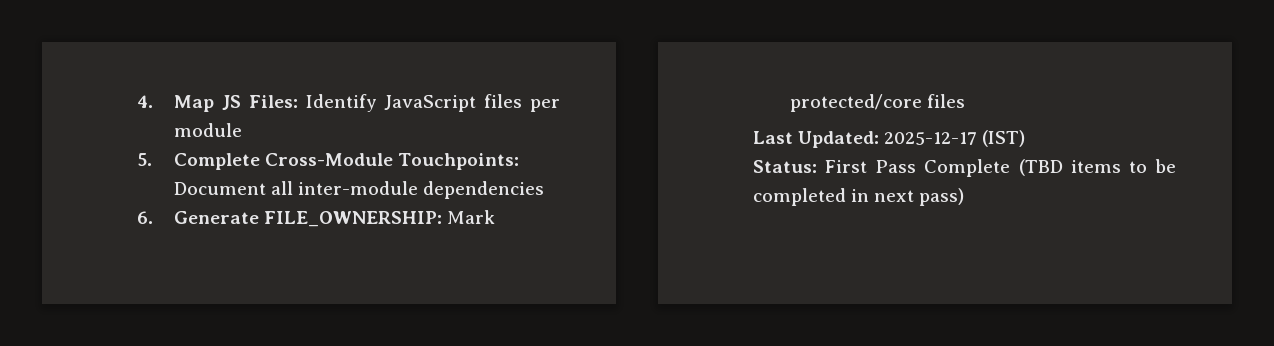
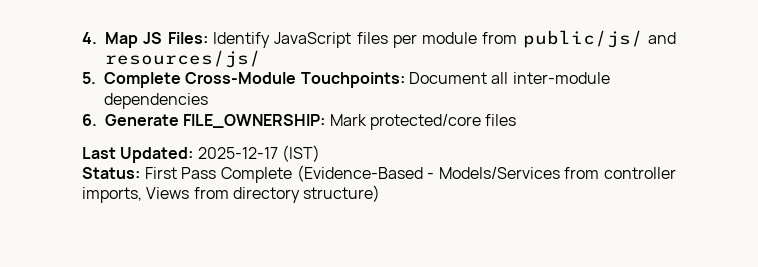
(243, 130) none -> [482,30,676,48] [105,50,261,68] from public/js/ and resources/js/
[1018,159,1176,176] [753,188,965,206] (TBD items to be completed in next pass) -> [296,165,676,182] [82,185,381,203] (Evidence-Based - Models/Services from controller imports, Views from directory structure)

